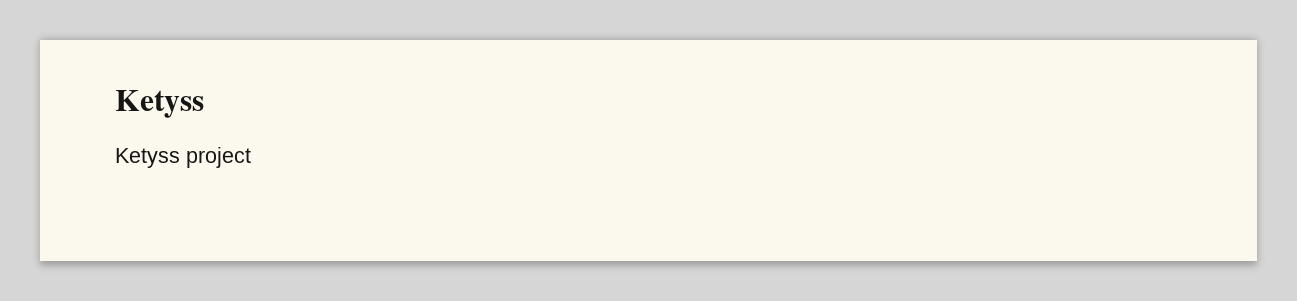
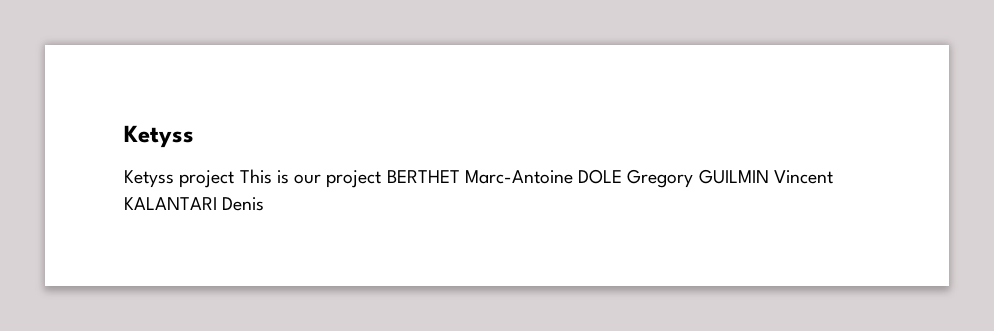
(251, 157) none -> [239,169,833,188] [124,197,265,211] This is our project BERTHET Marc-Antoine DOLE Gregory GUILMIN Vincent KALANTARI Denis

